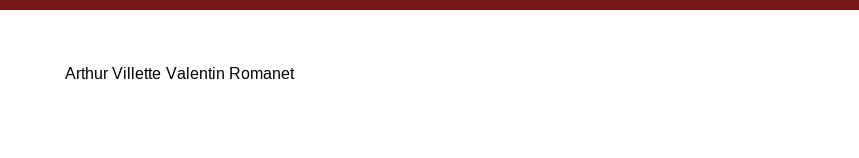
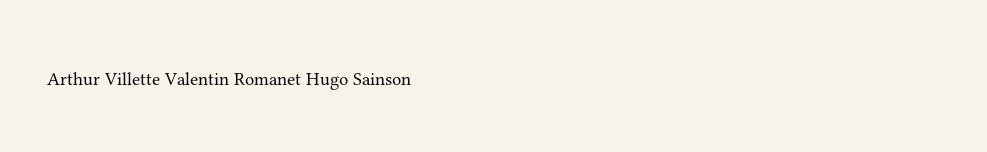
(295, 73) none -> [306,73,411,90] Hugo Sainson

